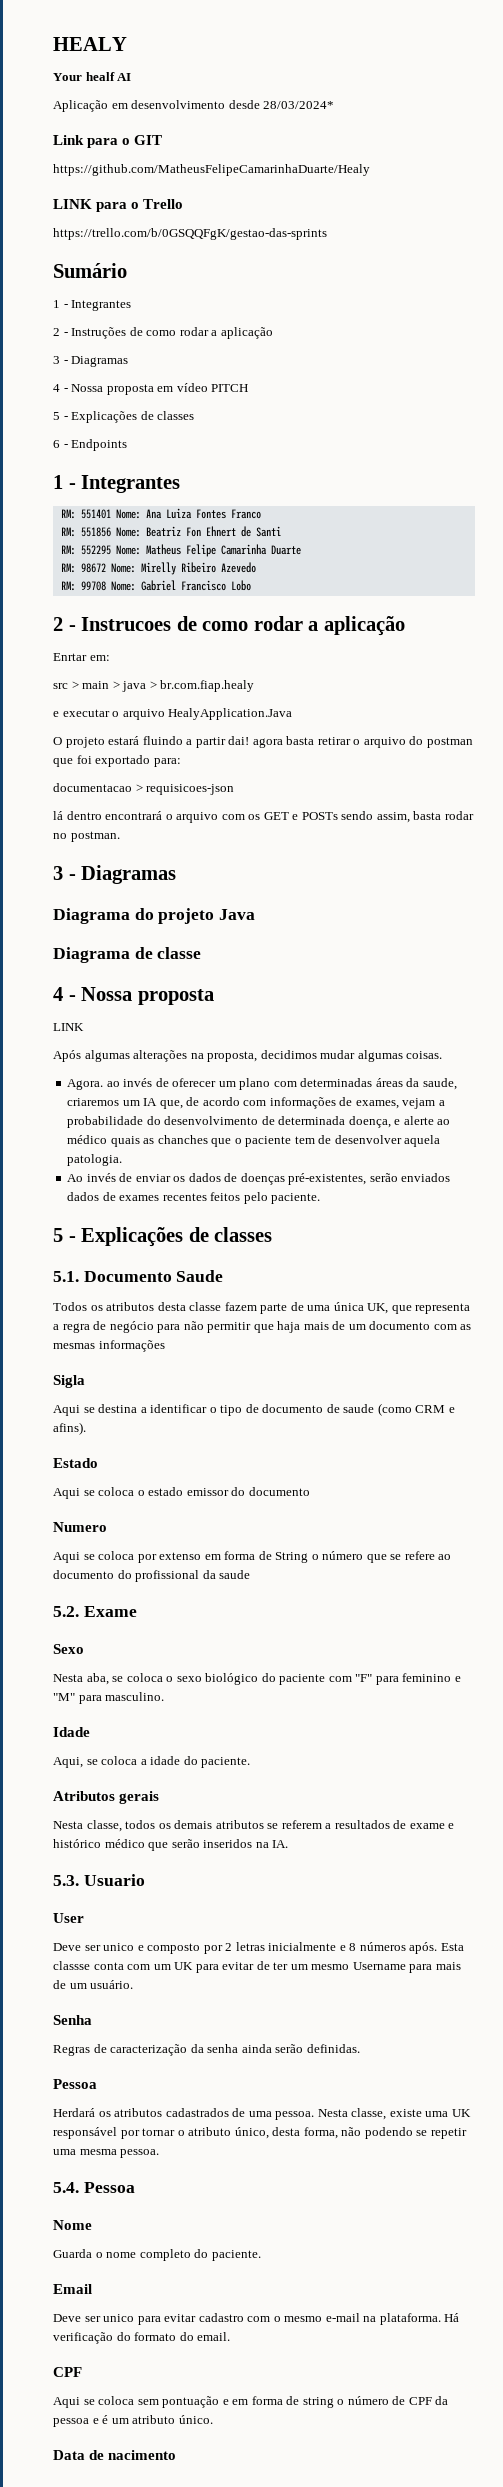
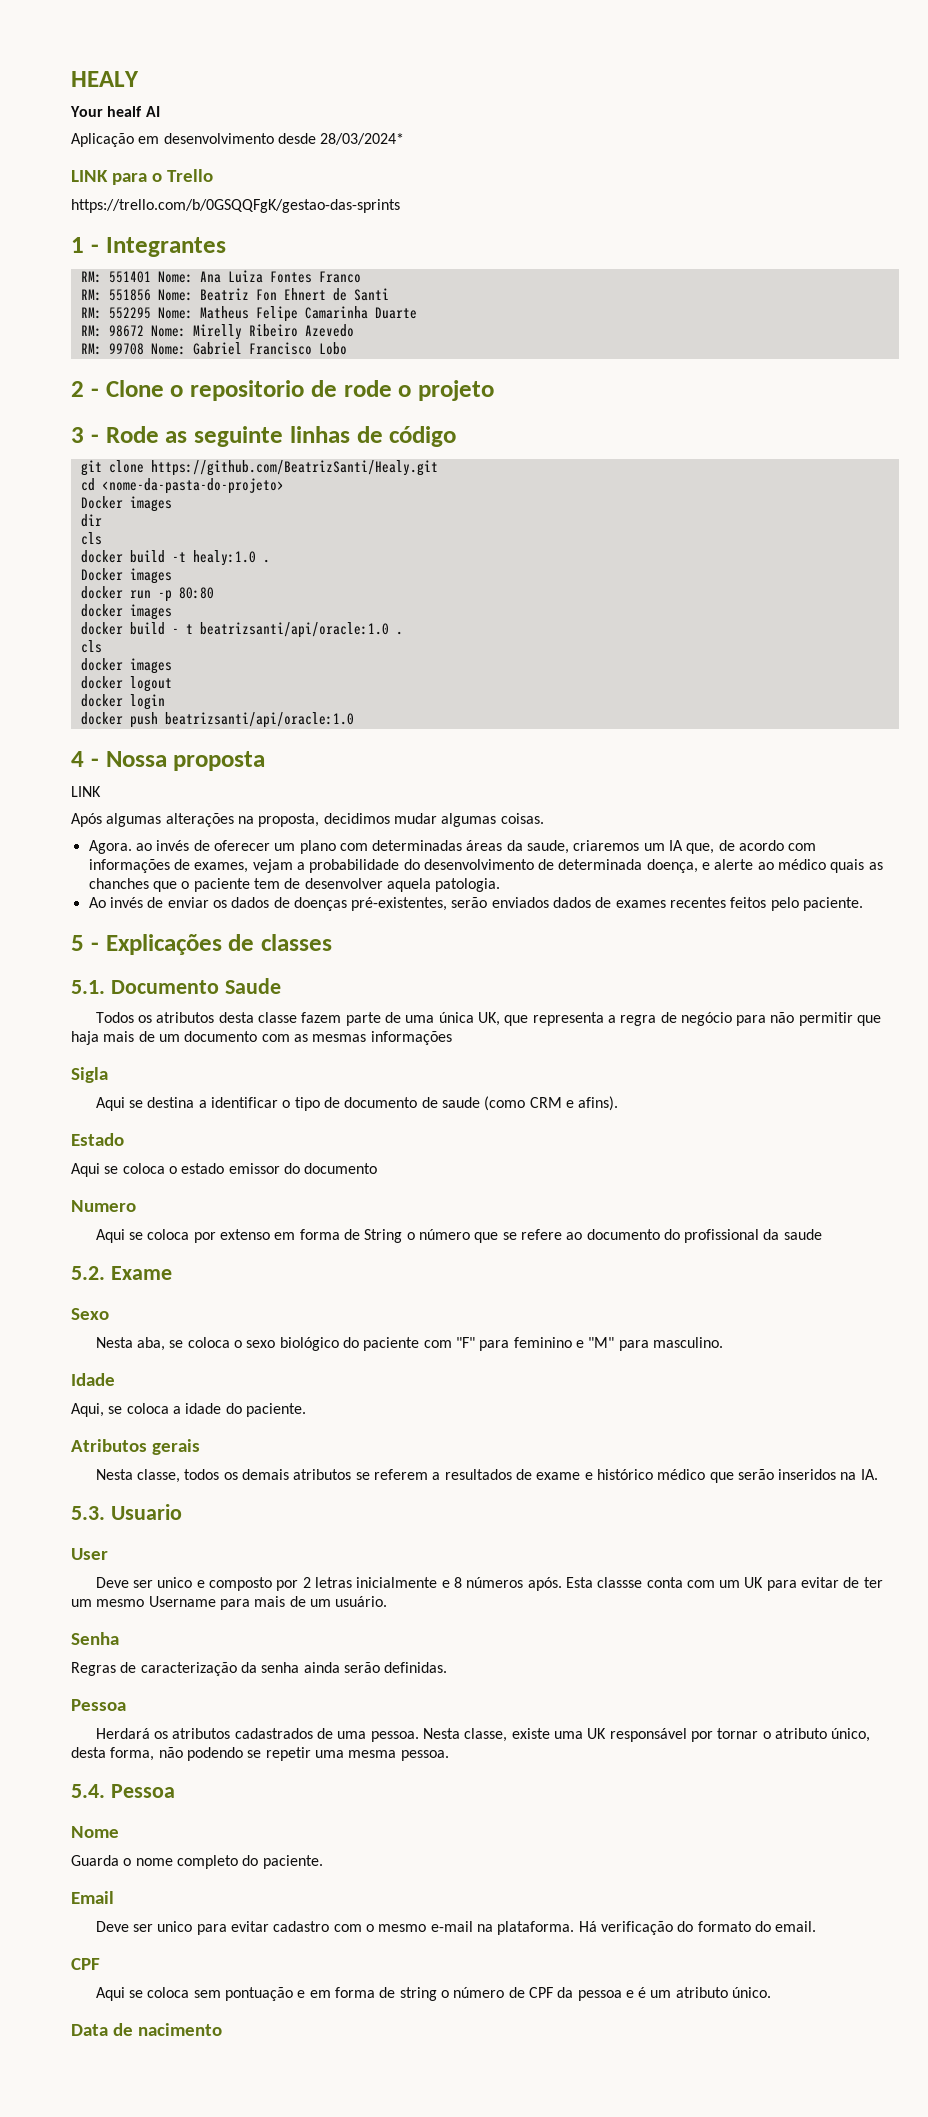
[53,135,163,148] [53,164,370,176] // Link para o GIT // https://github.com/MatheusFelipeCamarinhaDuarte/Healy -> (405, 139) none
[53,263,127,278] [53,300,132,311] [53,327,273,339] [53,356,129,367] [53,383,249,395] [53,411,195,423] [53,439,128,451] // Sumário // 1 - Integrantes // 2 - Instruções de como rodar a aplicação // 3 - Diagramas // 4 - Nossa proposta em vídeo PITCH // 5 - Explicações de classes // 6 - Endpoints -> (400, 206) none
[81,616,405,636] [53,653,110,661] [53,680,255,692] [53,708,293,720] [53,736,473,748] [53,755,181,767] [53,783,235,795] [53,811,474,823] [53,831,120,842] [53,865,177,884] [53,908,256,924] [53,947,202,963] Instrucoes de como rodar a aplicação // Enrtar em: // src > main > java > br.com.fiap.healy // e executar o arquivo HealyApplication.Java // O projeto estará fluindo a partir dai! agora basta retirar o arquivo do postman que foi exportado para: // documentacao > requisicoes-json // lá dentro encontrará o arquivo com os GET e POSTs sendo assim, basta rodar no postman. // 3 - Diagramas // Diagrama do projeto Java // Diagrama de classe -> [105,380,494,401] [71,426,457,447] [80,460,438,476] [80,478,284,494] [80,496,172,512] [80,514,102,527] [80,532,102,545] [80,550,270,566] [80,568,172,584] [80,586,214,602] [80,604,172,620] [80,622,403,638] [80,640,102,653] [80,658,172,674] [80,676,172,692] [80,694,165,710] [80,712,354,728] Clone o repositorio de rode o projeto // 3 - Rode as seguinte linhas de código // git clone https://github.com/BeatrizSanti/Healy.git // cd <nome-da-pasta-do-projeto> // Docker images // dir // cls // docker build -t healy:1.0 . // Docker images // docker run -p 80:80 // docker images // docker build - t beatrizsanti/api/oracle:1.0 . // cls // docker images // docker logout // docker login // docker push beatrizsanti/api/oracle:1.0

